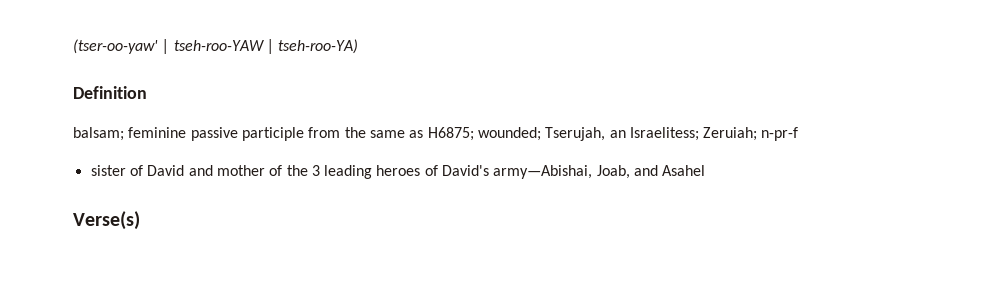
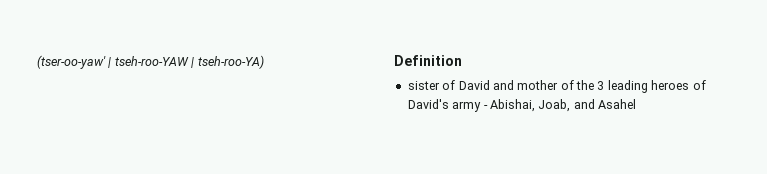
[73,127,799,141] // balsam; feminine passive participle from the same as H6875; wounded; Tserujah, an Israelitess; Zeruiah; n-pr-f -> (462, 60) none
[493,165,593,179] army—Abishai, -> [452,99,535,112] army - Abishai,
[73,211,140,230] // Verse(s) -> (636, 104) none

